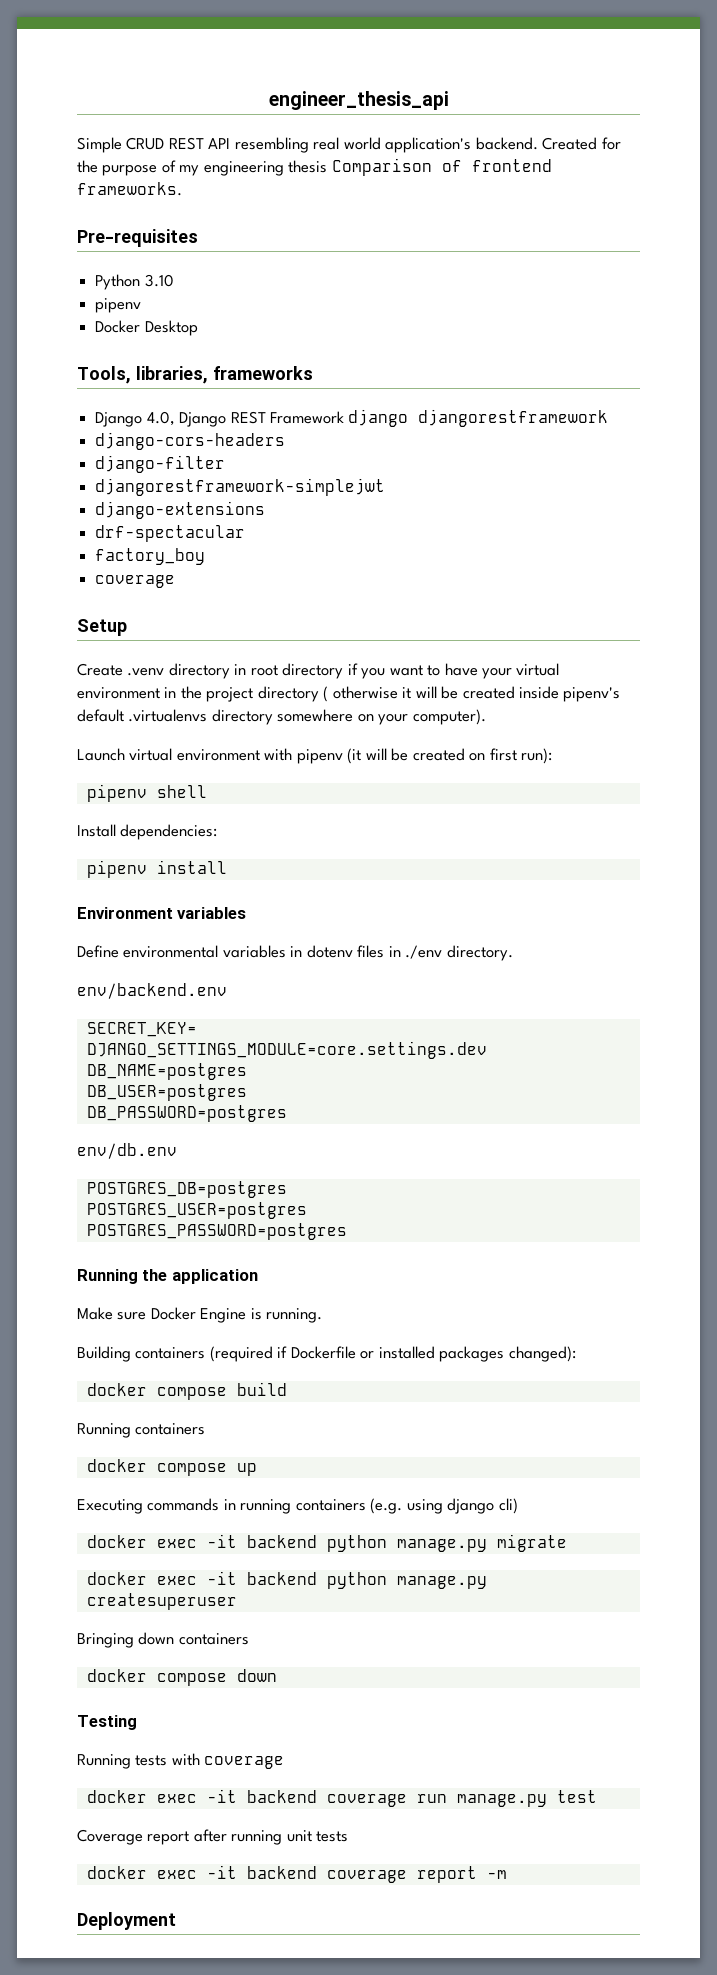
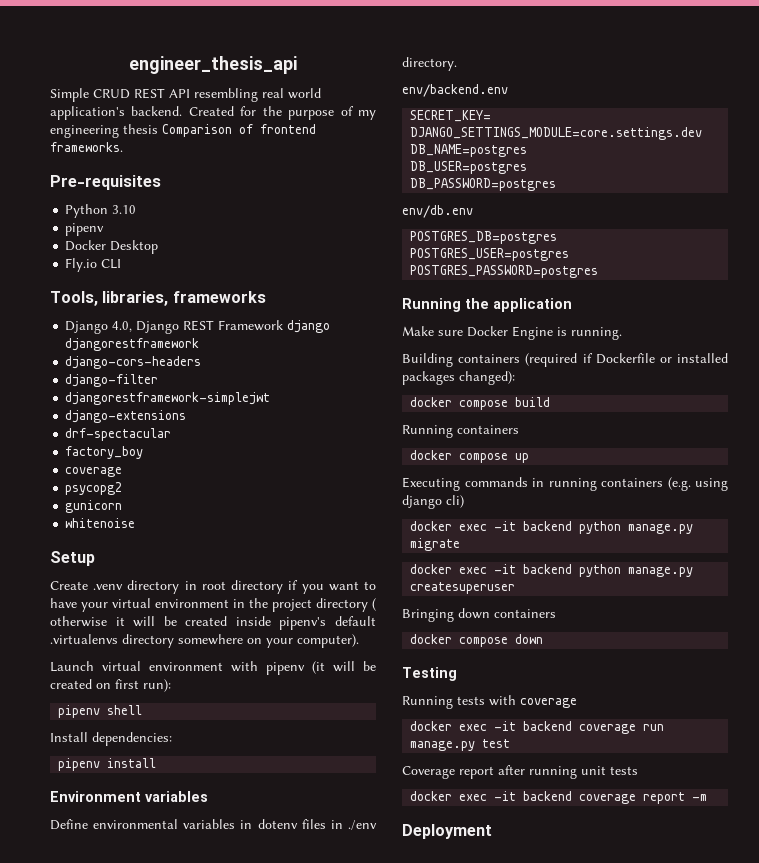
(198, 328) none -> [65,258,122,272] // Fly.io CLI
(176, 581) none -> [65,482,123,495] [65,500,123,513] [65,518,136,528] // psycopg2 // gunicorn // whitenoise

